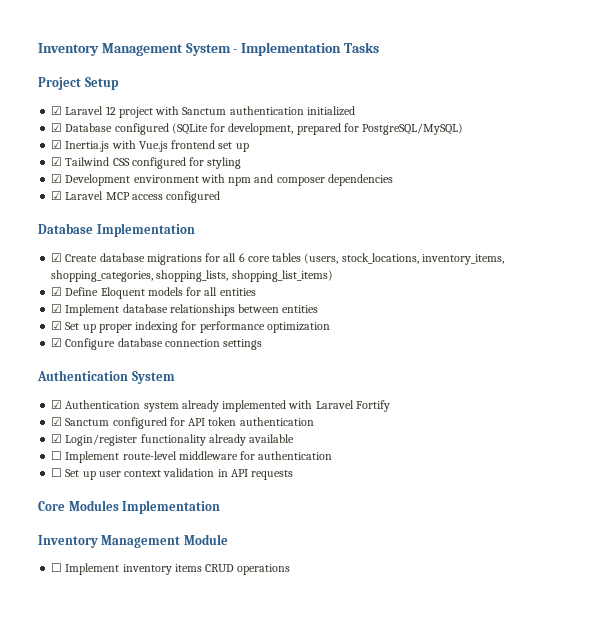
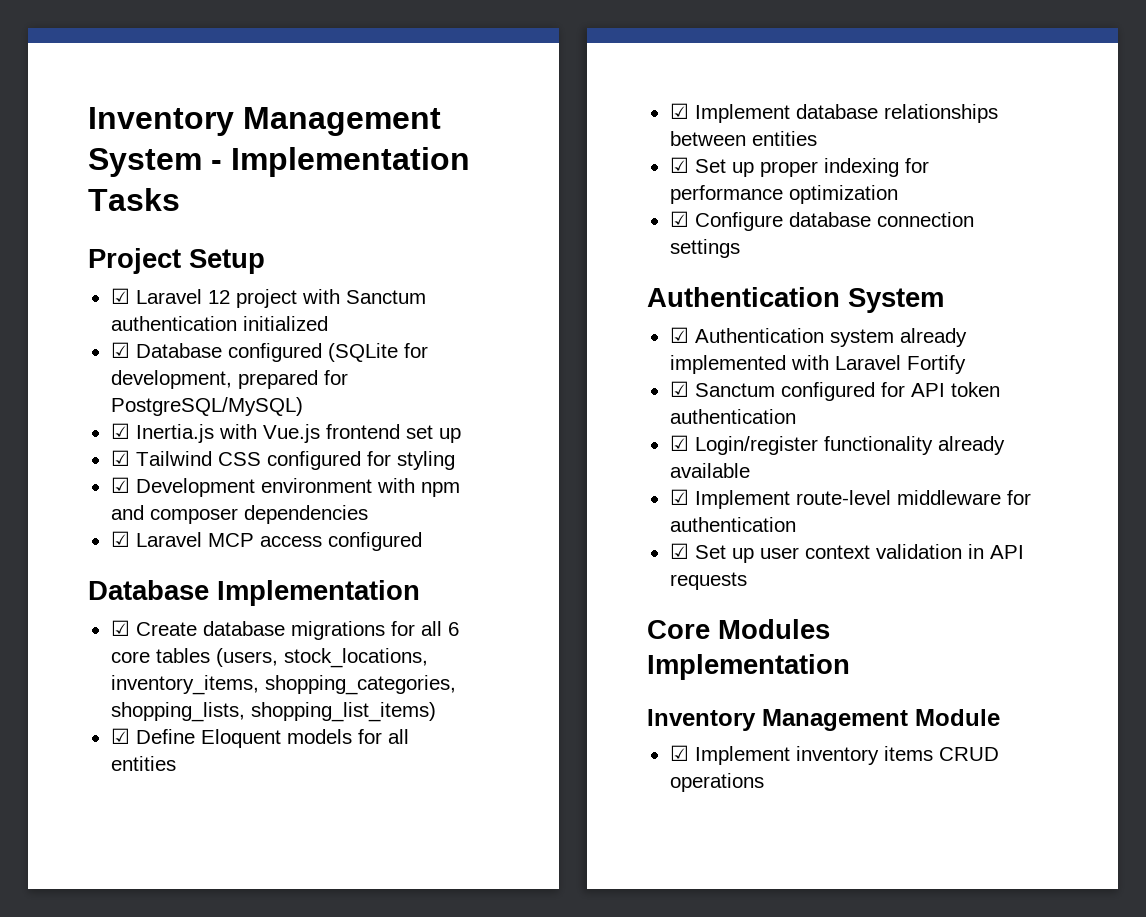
[51,451,63,460] ☐ -> [669,489,689,505] ☑
[51,468,63,477] ☐ -> [669,543,689,559] ☑
[51,563,63,572] ☐ -> [669,745,689,761] ☑

